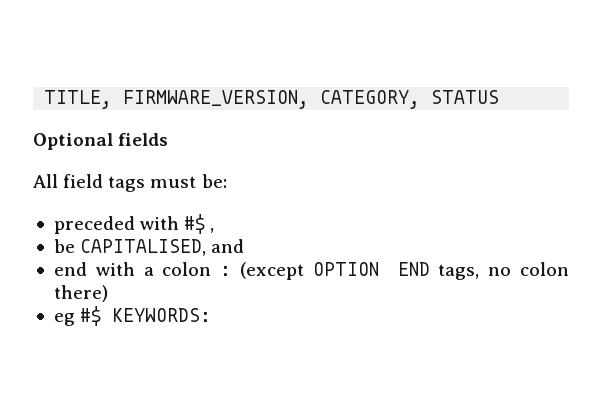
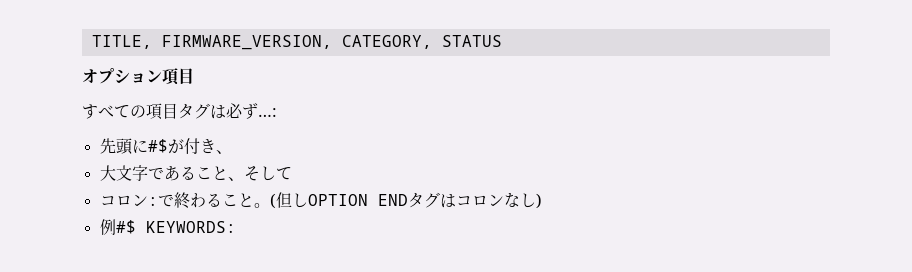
[33,133,169,150] [33,174,227,192] [53,214,215,234] [53,239,245,256] [53,262,569,280] [53,285,108,302] [53,313,75,326] Optional fields // All field tags must be: // preceded with #$ , // be CAPITALISED, and // end with a colon : (except OPTION END tags, no colon there) // eg -> [82,68,194,85] [82,103,277,120] [99,138,232,155] [99,165,292,181] [99,192,542,209] [99,219,116,235] オプション項目 // すべての項目タグは必ず…: // 先頭に#$が付き、 // 大文字であること、そして // コロン:で終わること。(但しOPTION ENDタグはコロンなし) // 例

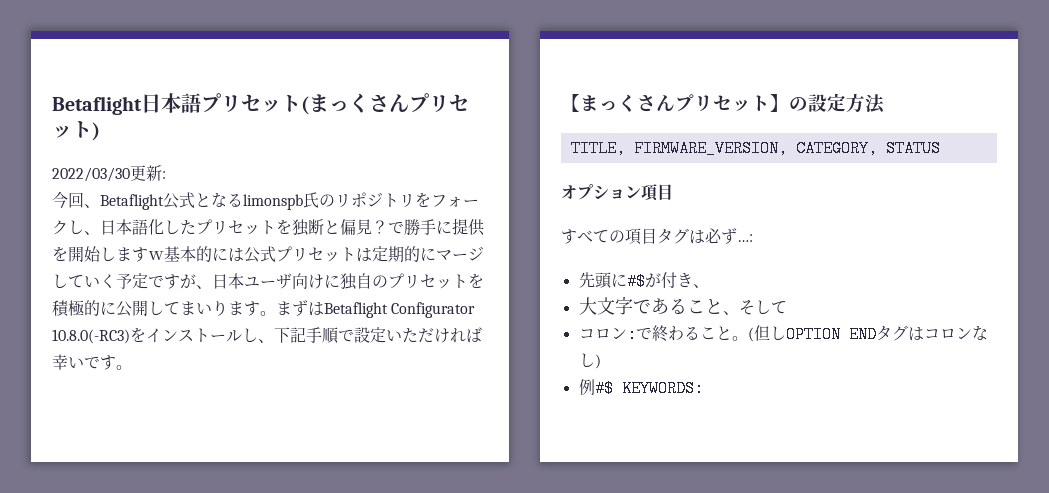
(91, 42) none -> [52,93,469,115] [52,121,100,141] [52,165,166,182] [52,191,479,210] [52,218,485,236] [52,246,484,263] [52,273,484,290] [52,300,476,318] [52,327,482,344] [52,354,132,370] [561,93,885,114] Betaflight日本語プリセット(まっくさんプリセット) // 2022/03/30更新: // 今回、Betaflight公式となるlimonspb氏のリポジトリをフォークし、日本語化したプリセットを独断と偏見？で勝手に提供を開始しますｗ基本的には公式プリセットは定期的にマージしていく予定ですが、日本ユーザ向けに独自のプリセットを積極的に公開してまいります。まずはBetaflight Configurator 10.8.0(-RC3)をインストールし、下記手順で設定いただければ幸いです。 // 【まっくさんプリセット】の設定方法 //

